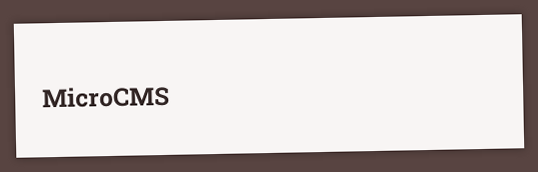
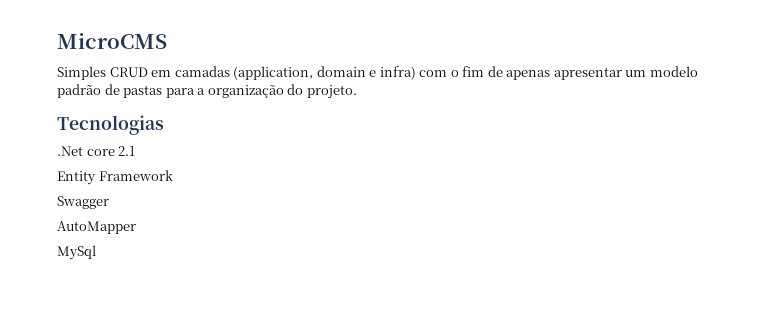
(170, 97) none -> [57,66,698,80] [57,84,357,99] [57,115,164,135] [57,146,136,156] [57,170,173,185] [57,196,109,209] [57,221,136,234] [57,245,96,260] // Simples CRUD em camadas (application, domain e infra) com o fim de apenas apresentar um modelo padrão de pastas para a organização do projeto. // Tecnologias // .Net core 2.1 // Entity Framework // Swagger // AutoMapper // MySql

